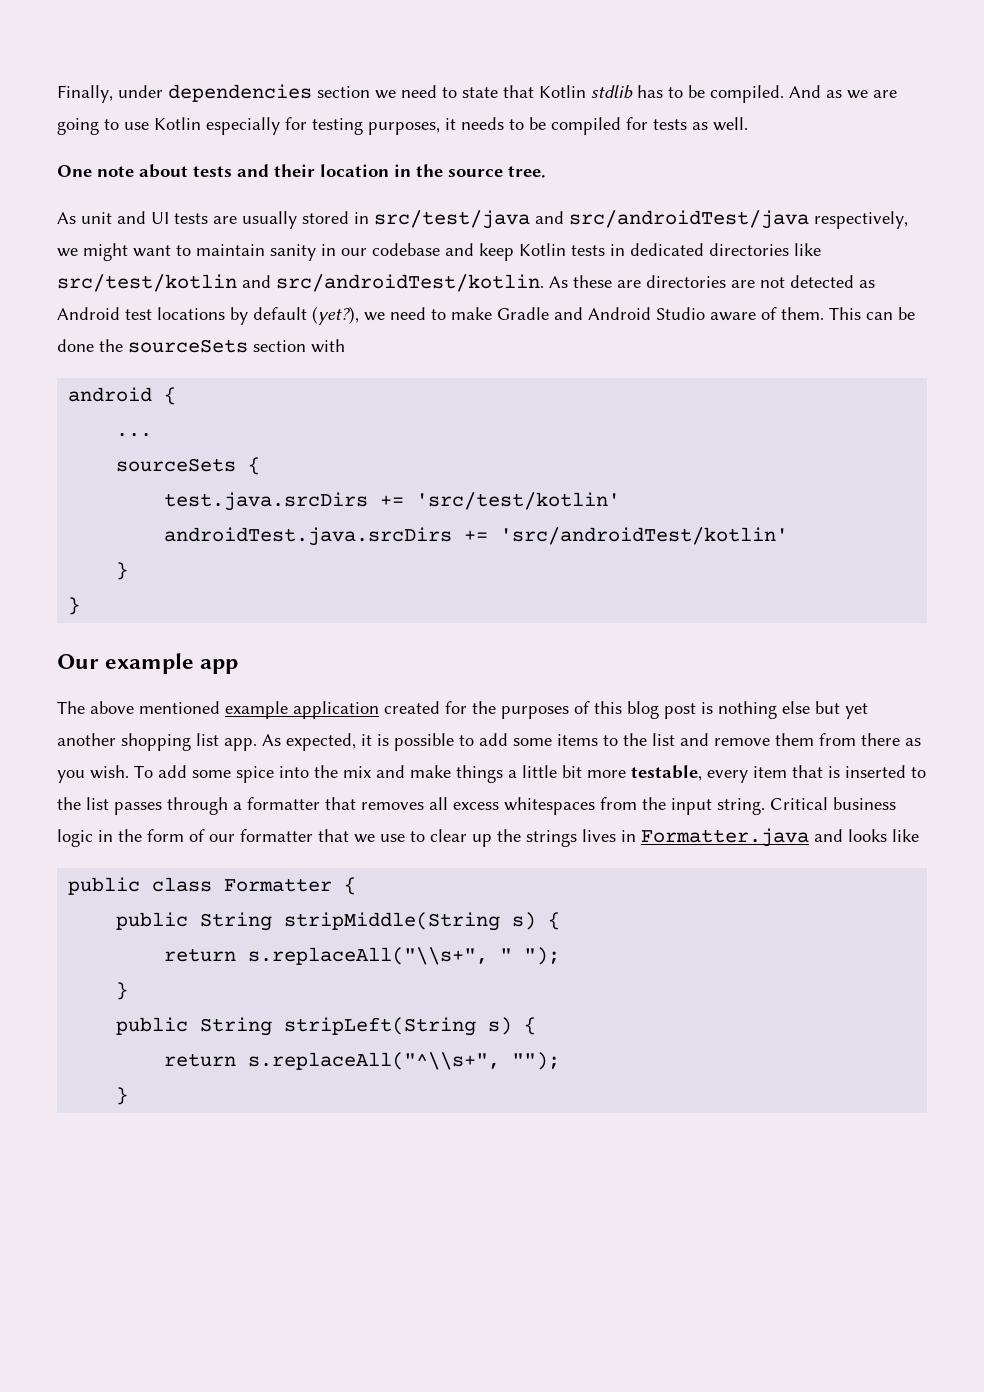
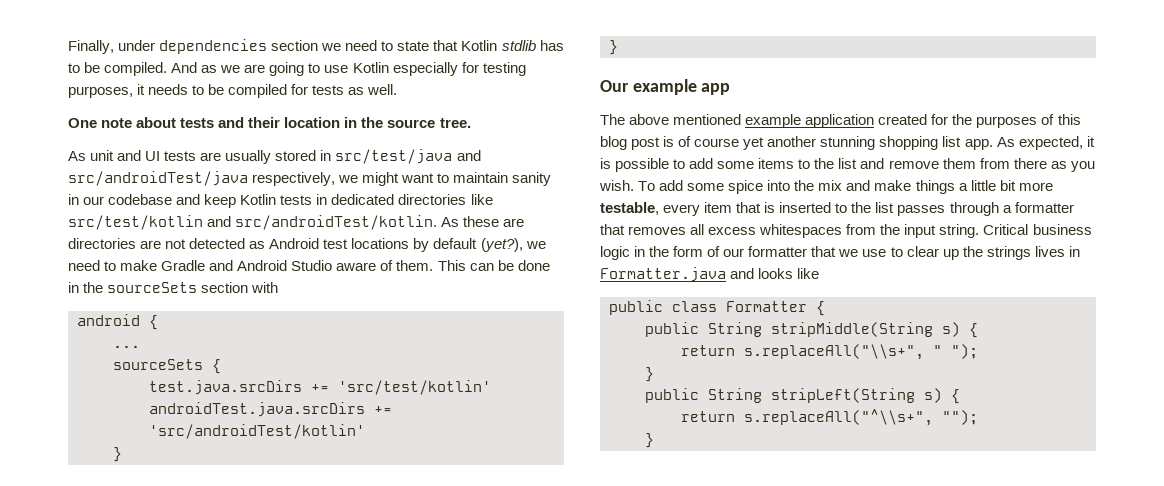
(94, 345) none -> [68,282,79,293] in
[718,701,840,719] nothing else but -> [678,136,740,147] of course
(116, 739) none -> [820,136,876,150] stunning

